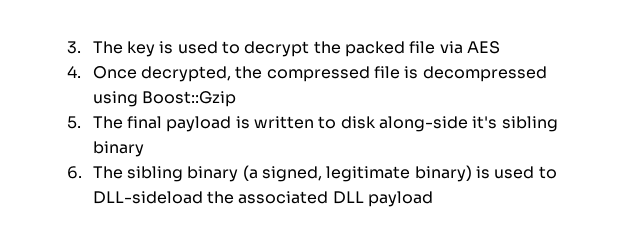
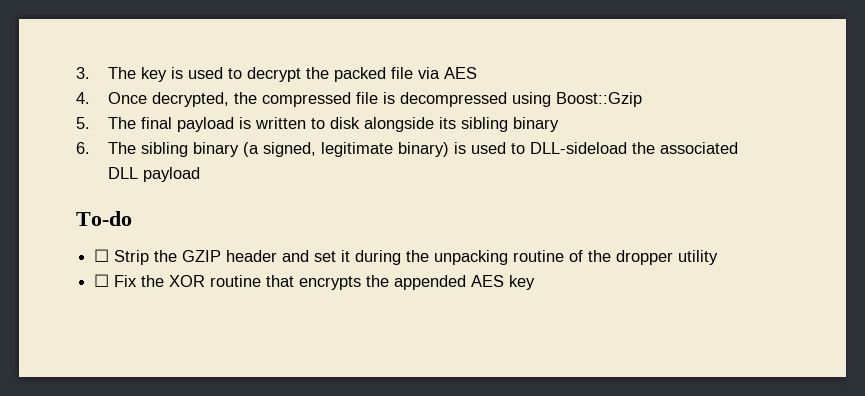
[378,116,498,132] along-side it's -> [363,117,456,132] alongside its
(433, 199) none -> [76,211,132,226] [94,249,719,265] [94,274,536,290] // To-do // ☐ Strip the GZIP header and set it during the unpacking routine of the dropper utility // ☐ Fix the XOR routine that encrypts the appended AES key

